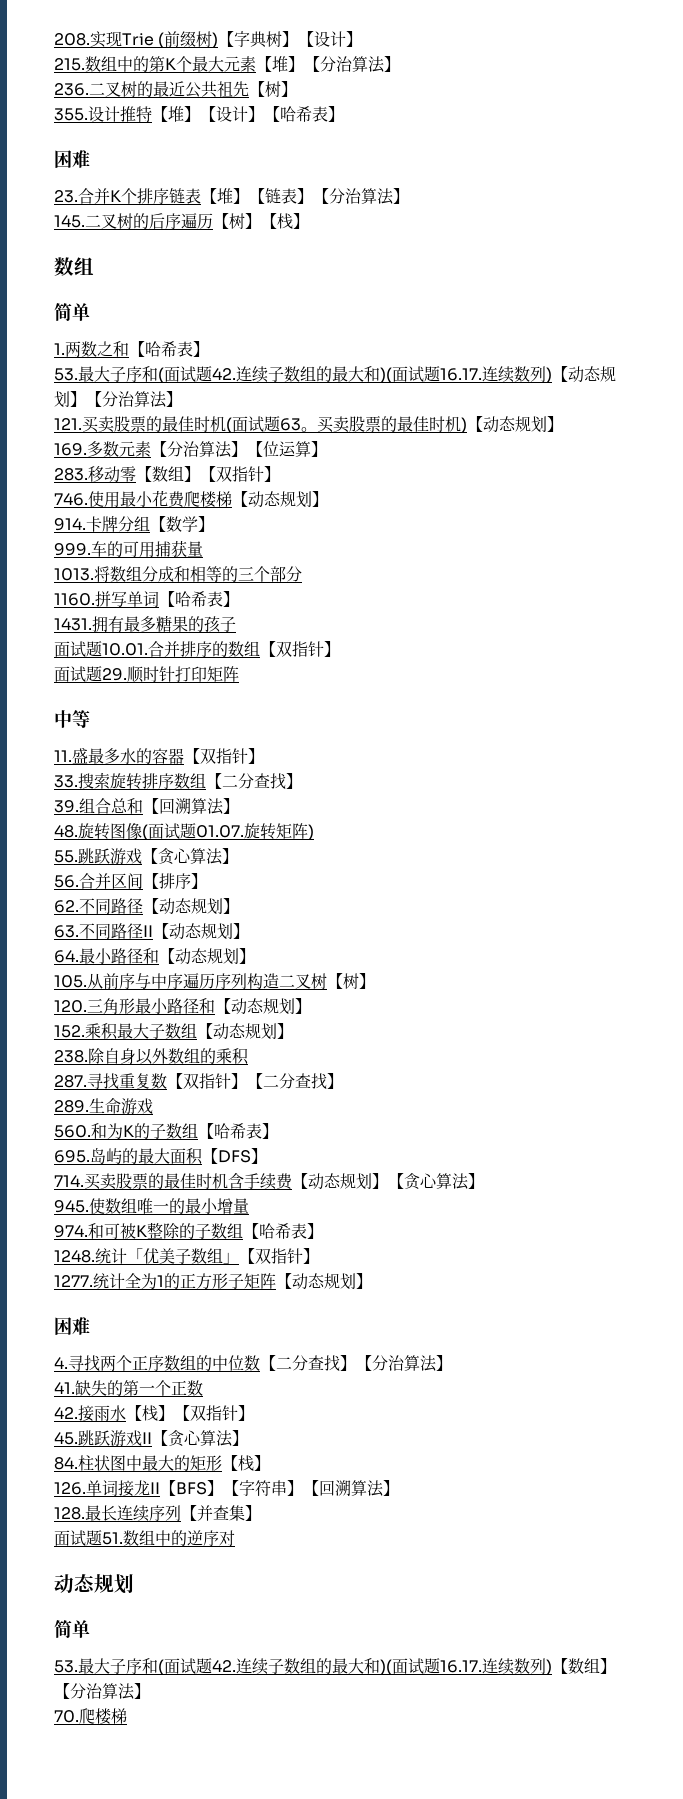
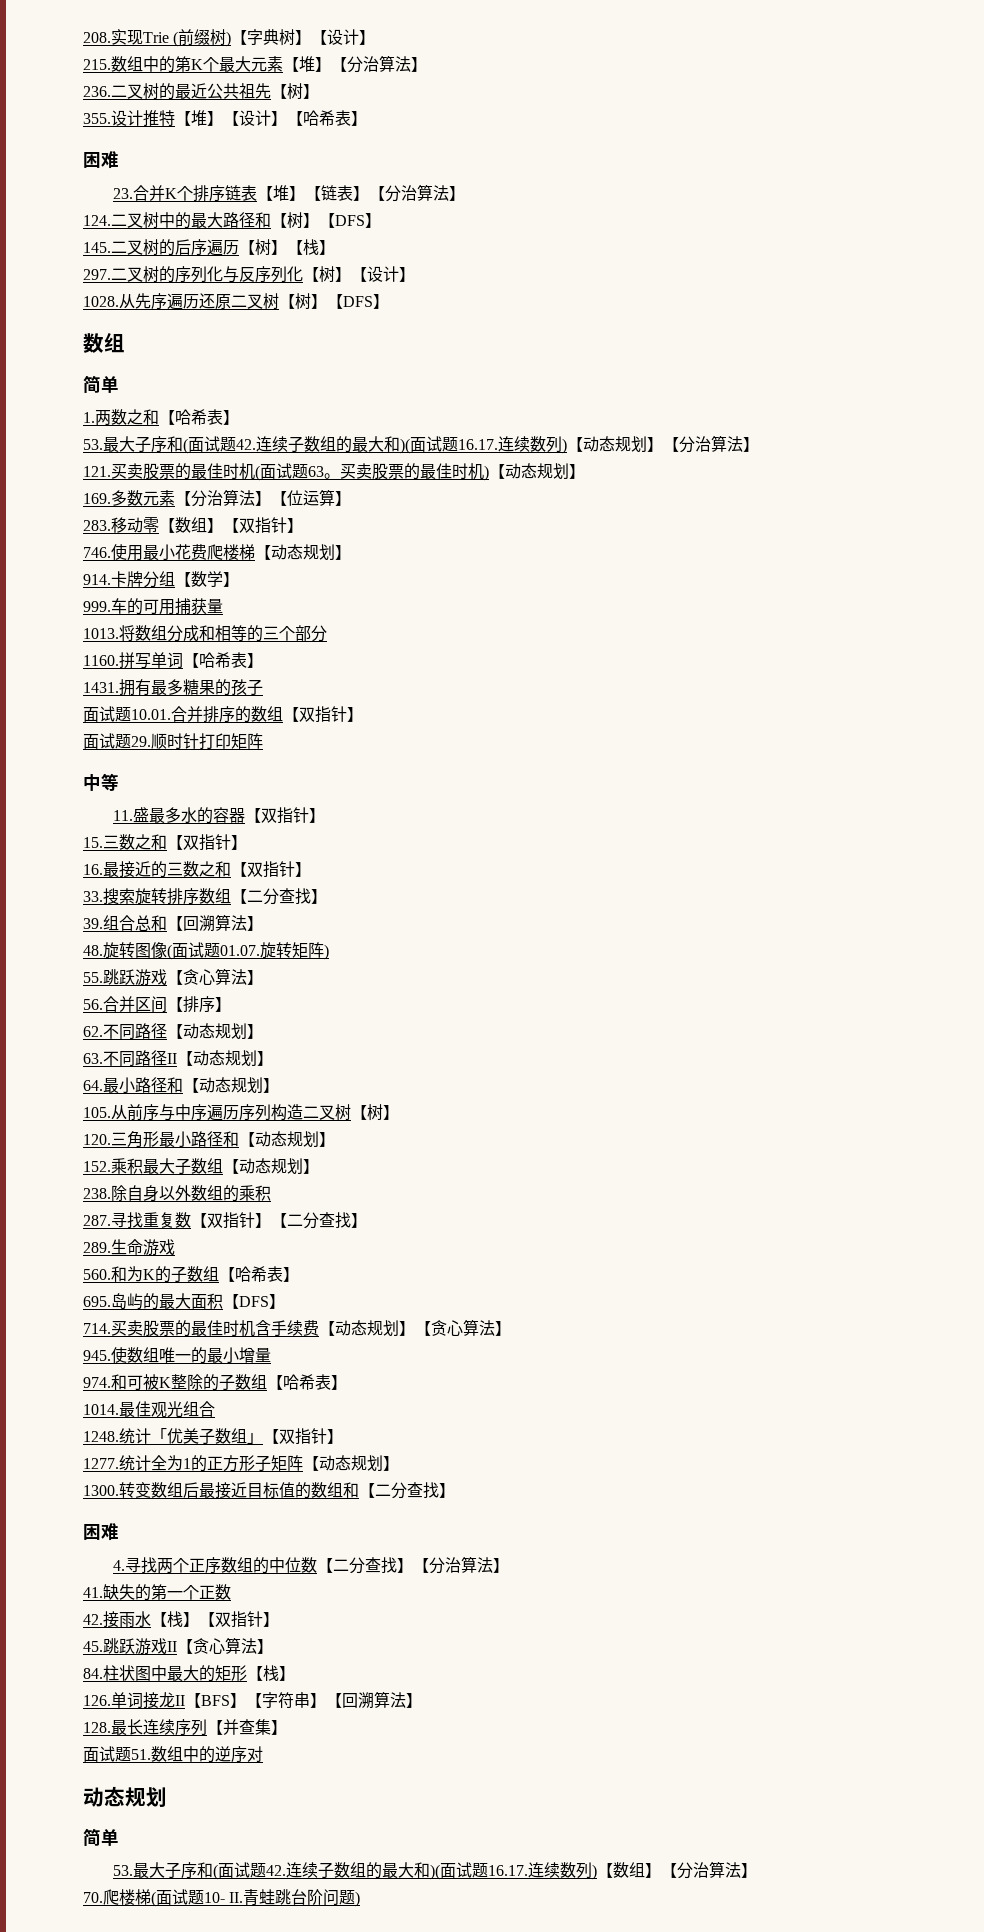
(409, 196) none -> [83,212,381,229] // 124.二叉树中的最大路径和【树】【DFS】
(309, 221) none -> [83,266,415,283] [83,293,389,310] // 297.二叉树的序列化与反序列化【树】【设计】 // 1028.从先序遍历还原二叉树【树】【DFS】
(264, 756) none -> [83,834,247,851] [83,861,311,878] // 15.三数之和【双指针】 // 16.最接近的三数之和【双指针】
(323, 1231) none -> [83,1401,215,1418] // 1014.最佳观光组合
(372, 1281) none -> [83,1482,455,1499] // 1300.转变数组后最接近目标值的数组和【二分查找】
(127, 1716) none -> [151,1889,361,1907] (面试题10- II.青蛙跳台阶问题)

